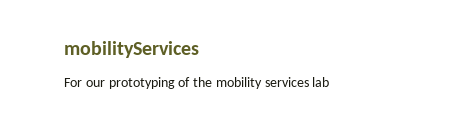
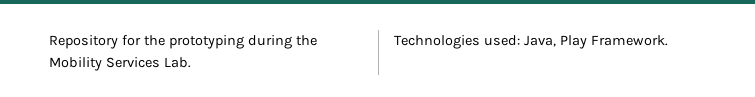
[64,41,199,58] [64,77,330,89] mobilityServices // For our prototyping of the mobility services lab -> [49,35,317,49] [49,57,191,71] [394,35,668,49] Repository for the prototyping during the Mobility Services Lab. // Technologies used: Java, Play Framework.

